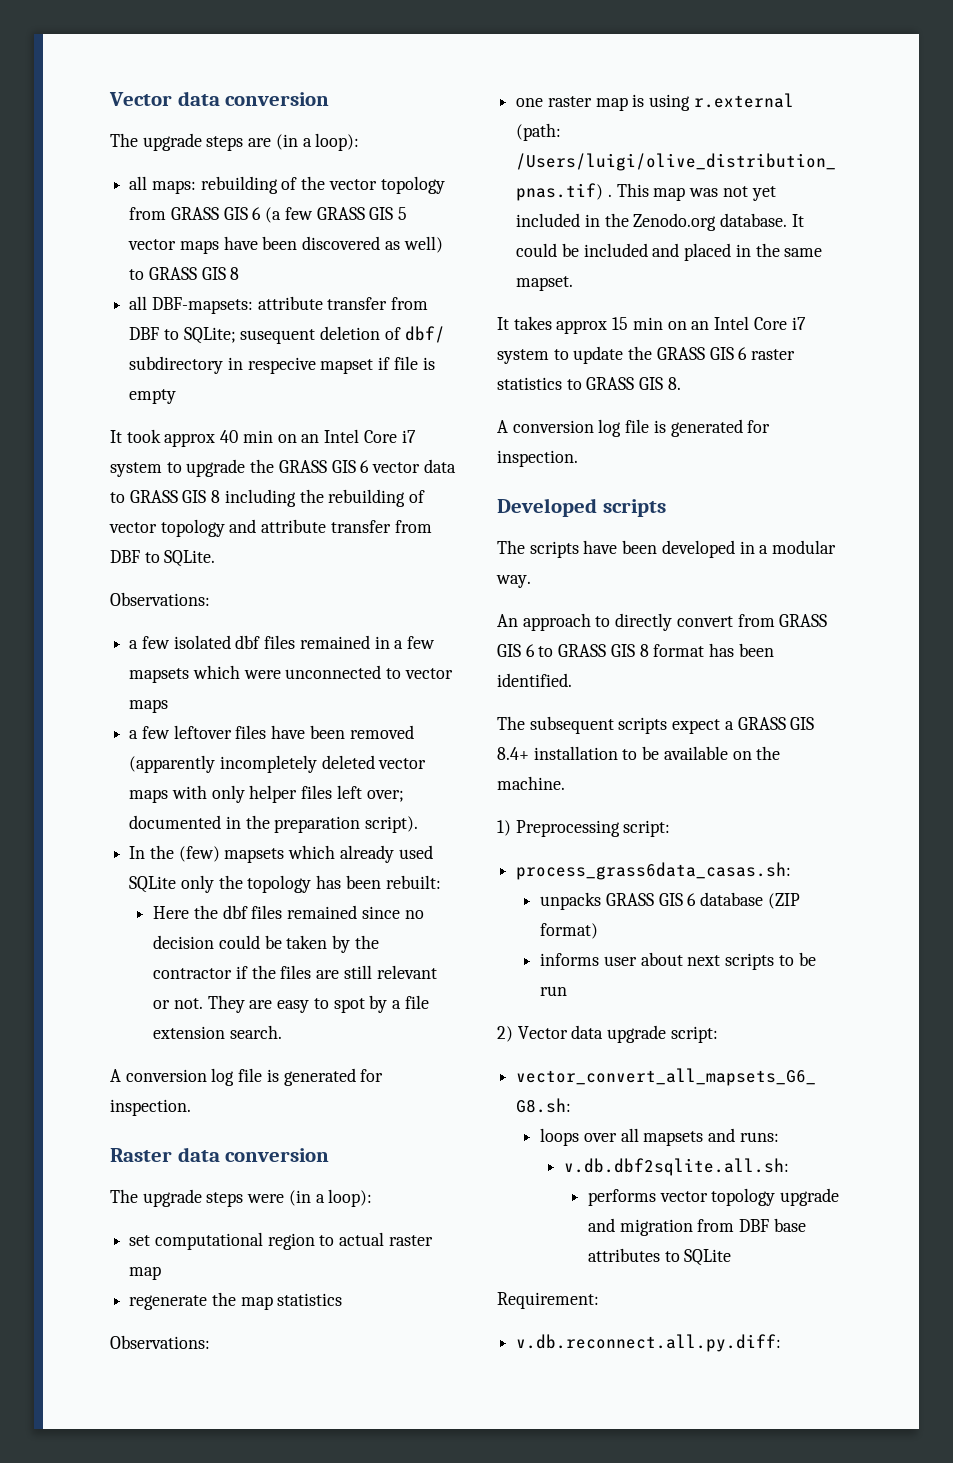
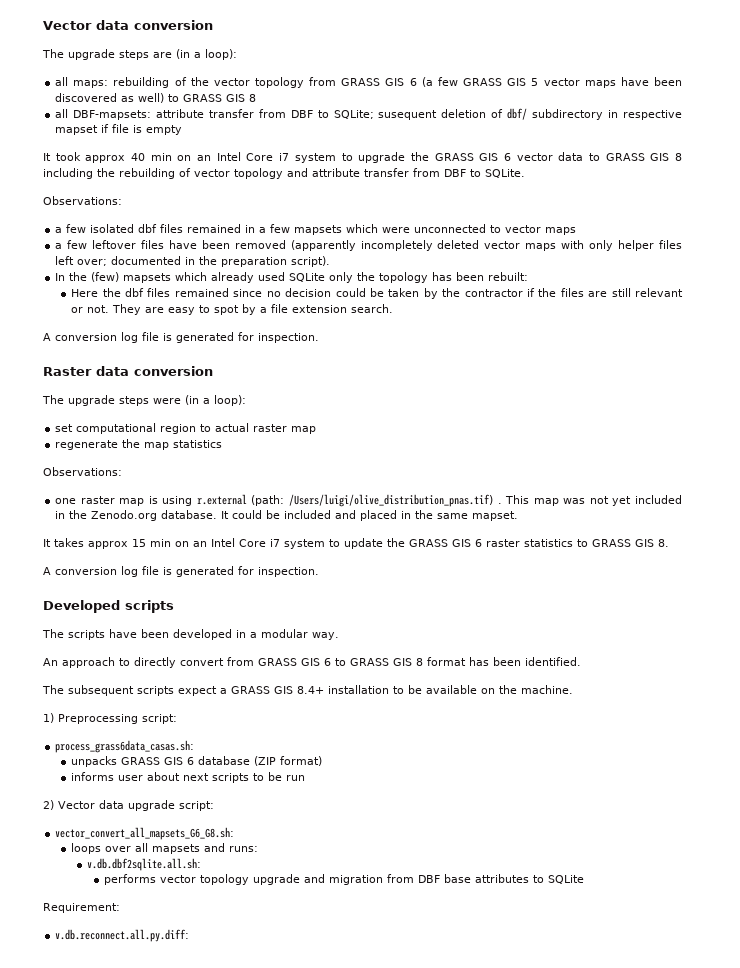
[247,357,316,374] respecive -> [623,110,682,120] respective

